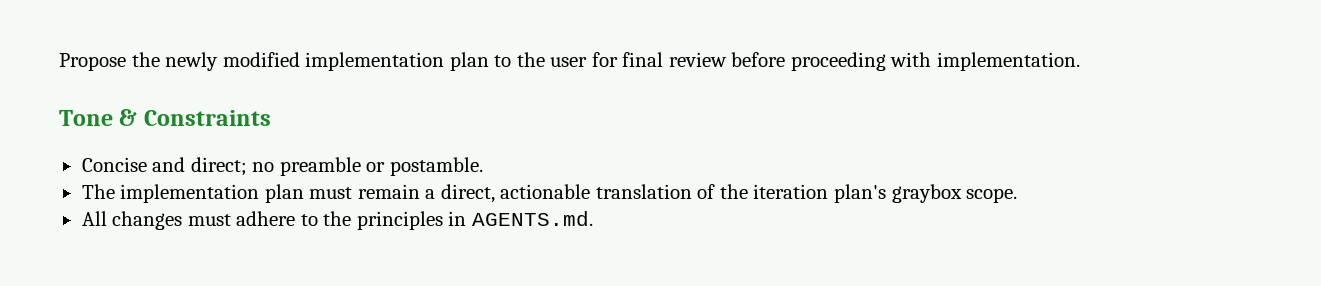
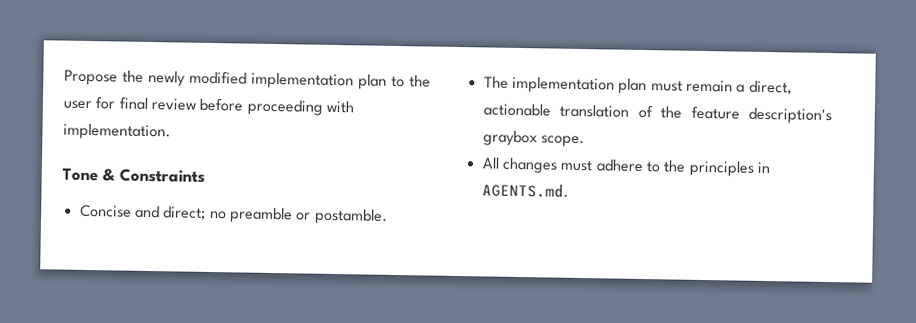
[753,184,886,203] iteration plan's -> [690,105,832,125] feature description's

